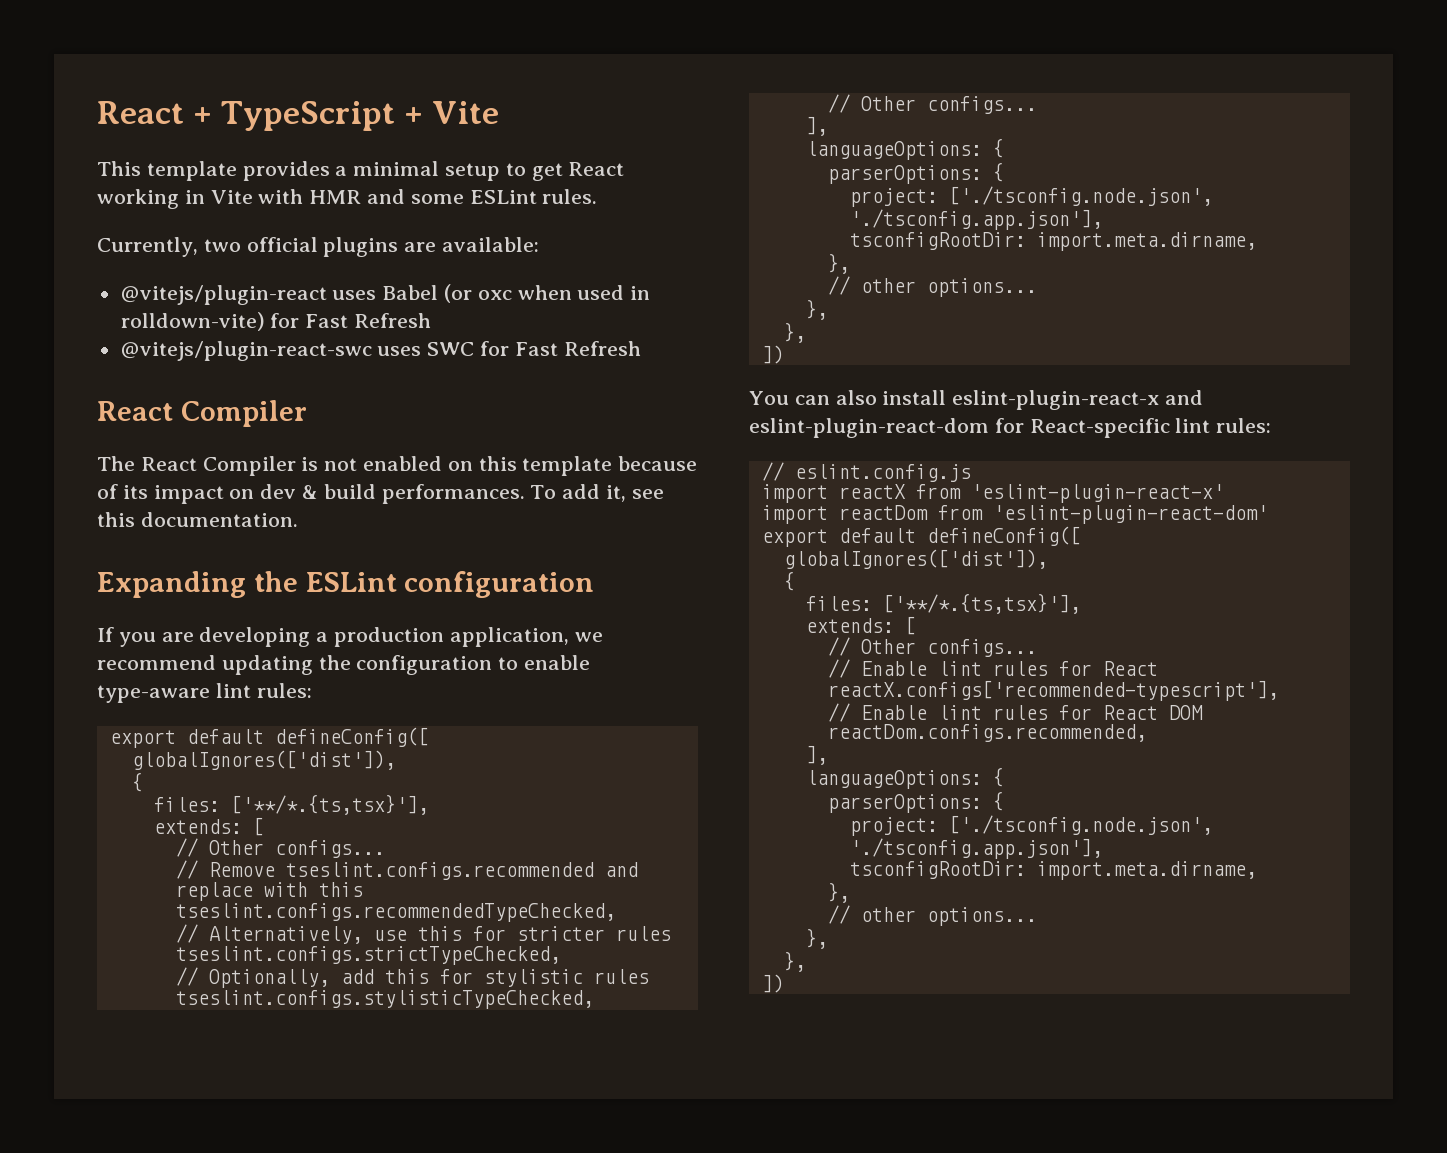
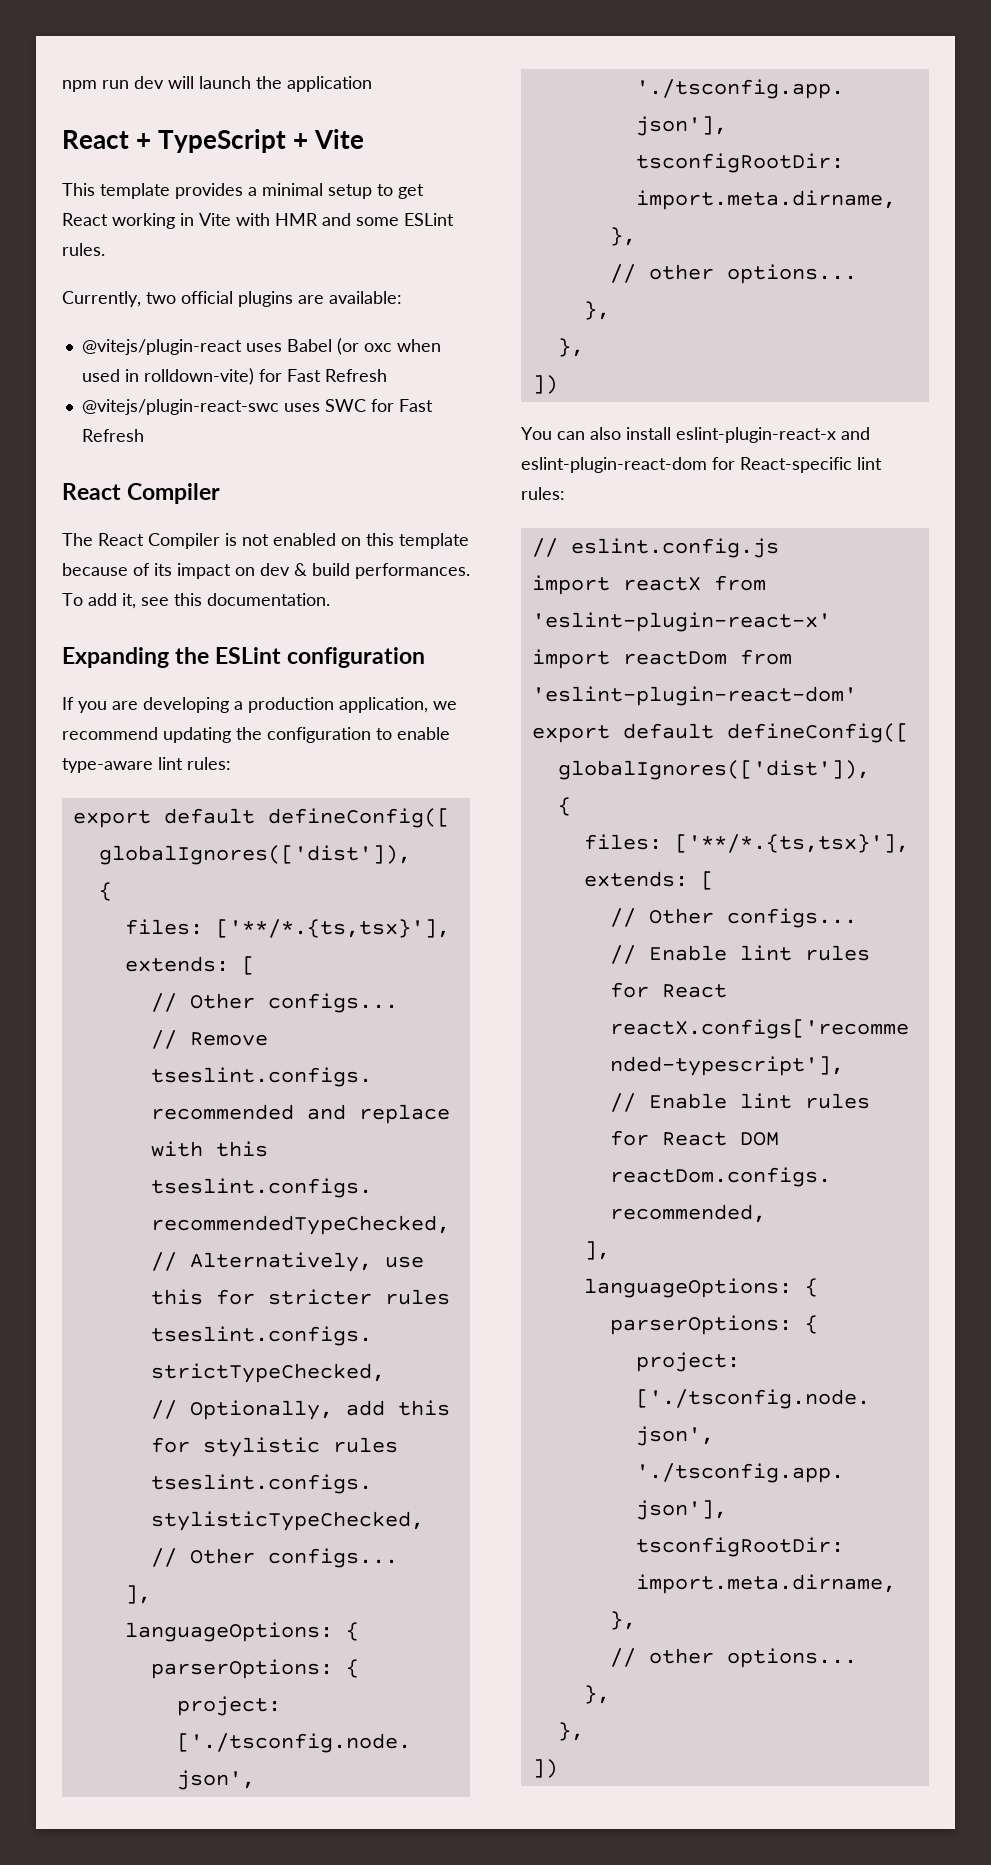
(97, 112) none -> [62,76,372,92] npm run dev will launch the application //

